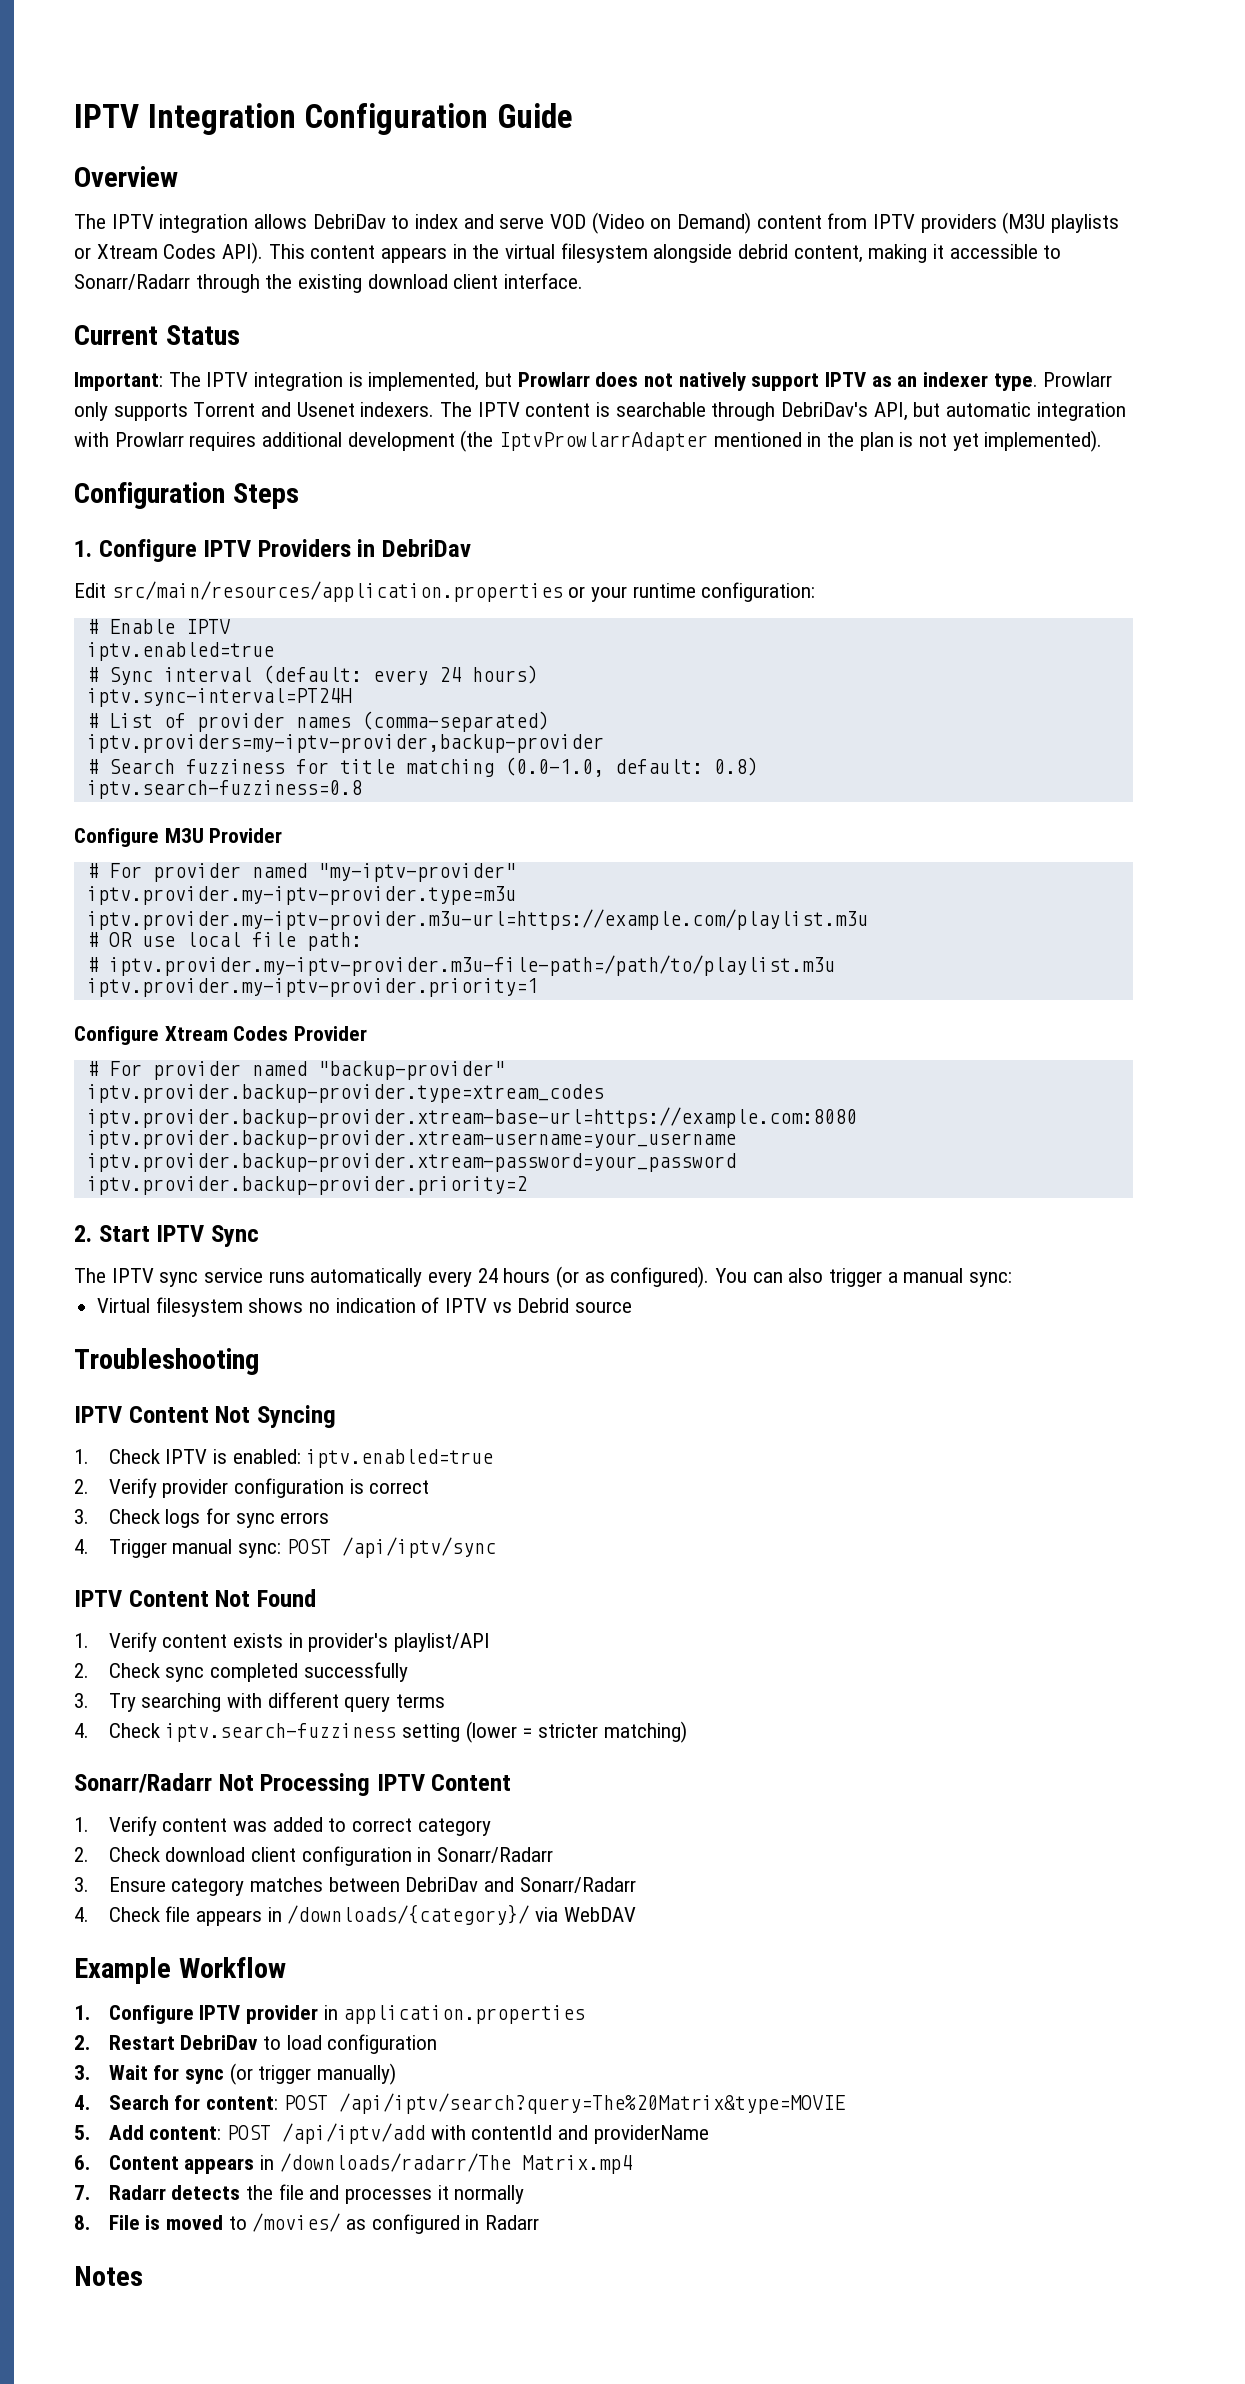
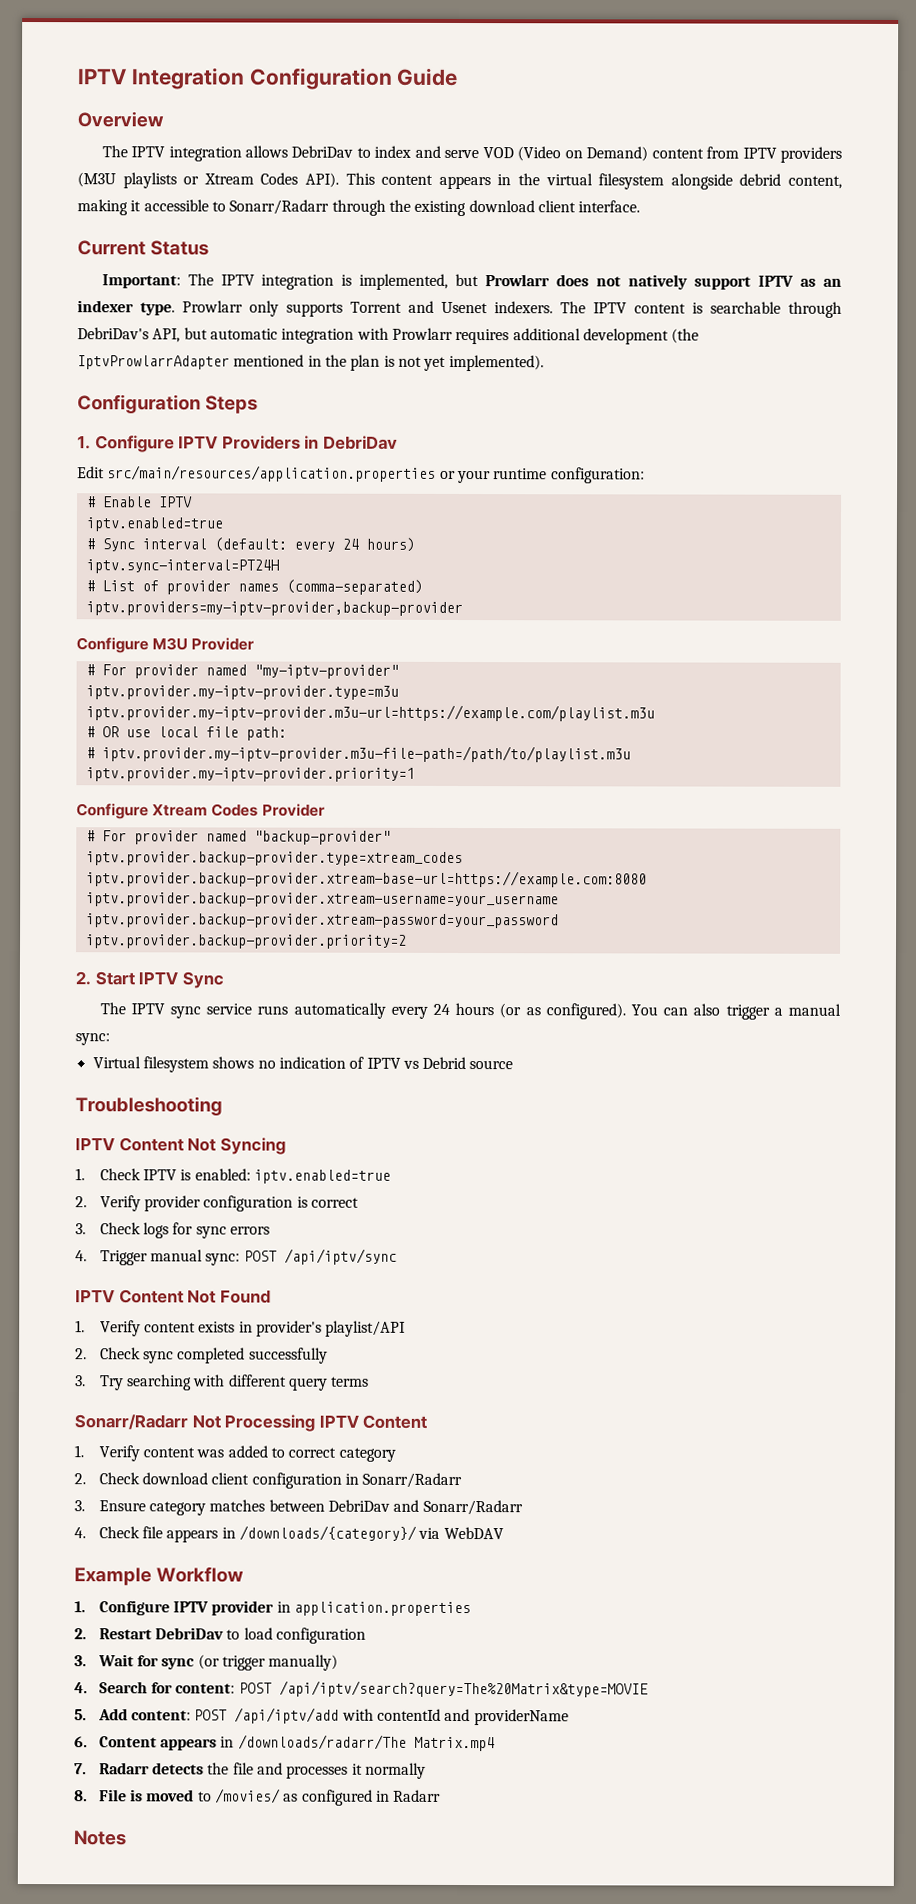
[86,757,758,777] [86,780,362,799] // # Search fuzziness for title matching (0.0-1.0, default: 0.8) // iptv.search-fuzziness=0.8 -> (463, 609) none
[74,1721,687,1743] // 4. Check iptv.search-fuzziness setting (lower = stricter matching) -> (370, 1381) none

